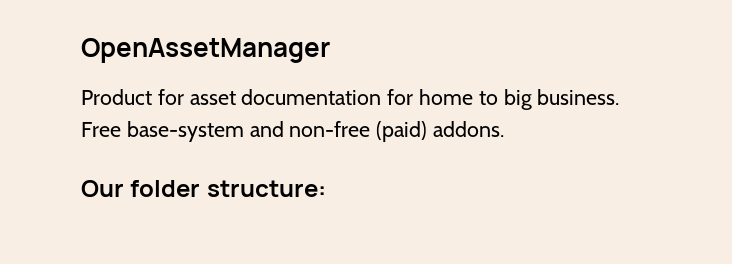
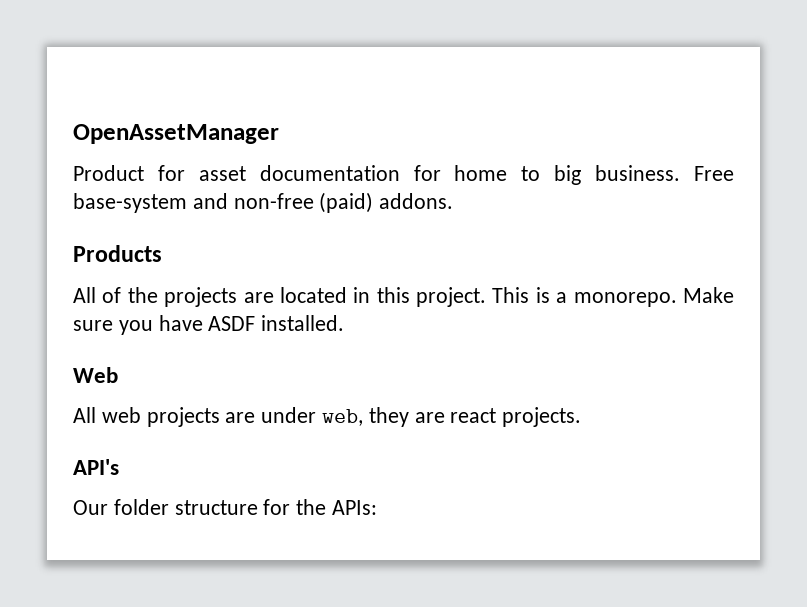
[81,180,326,197] Our folder structure: -> [73,245,162,262] [73,287,734,307] [73,315,345,335] [73,367,118,383] [73,407,582,427] [73,459,119,475] [73,499,378,515] Products // All of the projects are located in this project. This is a monorepo. Make sure you have ASDF installed. // Web // All web projects are under web, they are react projects. // API's // Our folder structure for the APIs:

